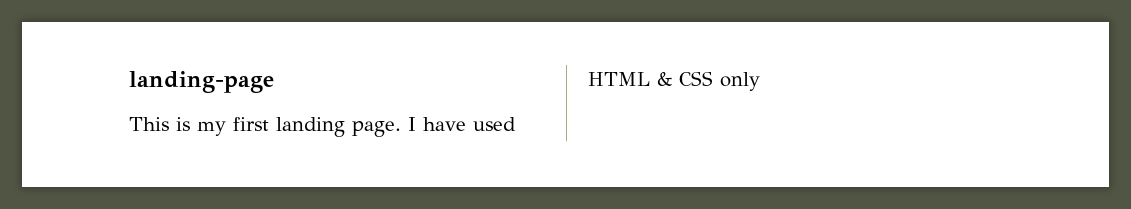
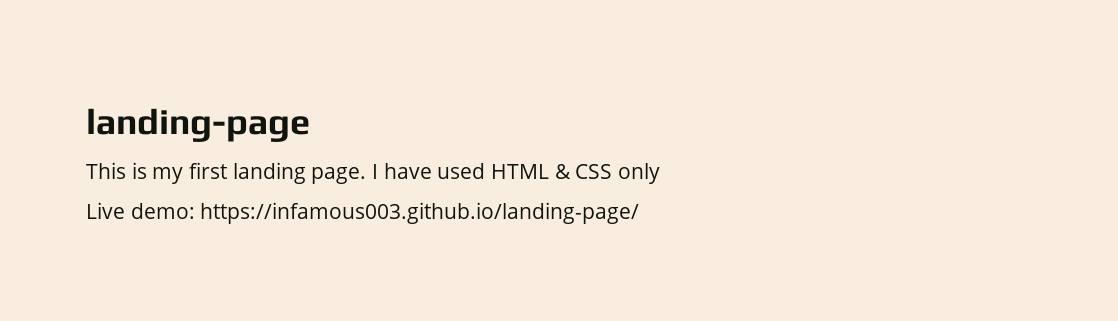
(760, 81) none -> [86,202,640,224] // Live demo: https://infamous003.github.io/landing-page/

